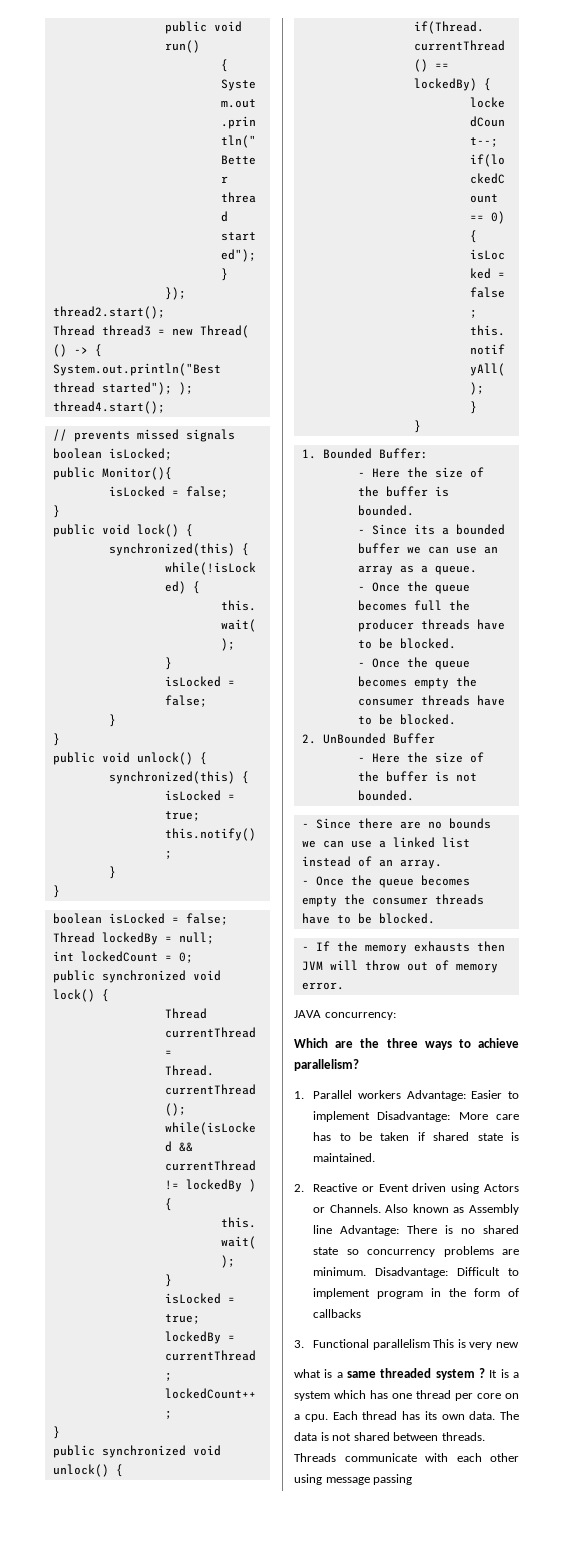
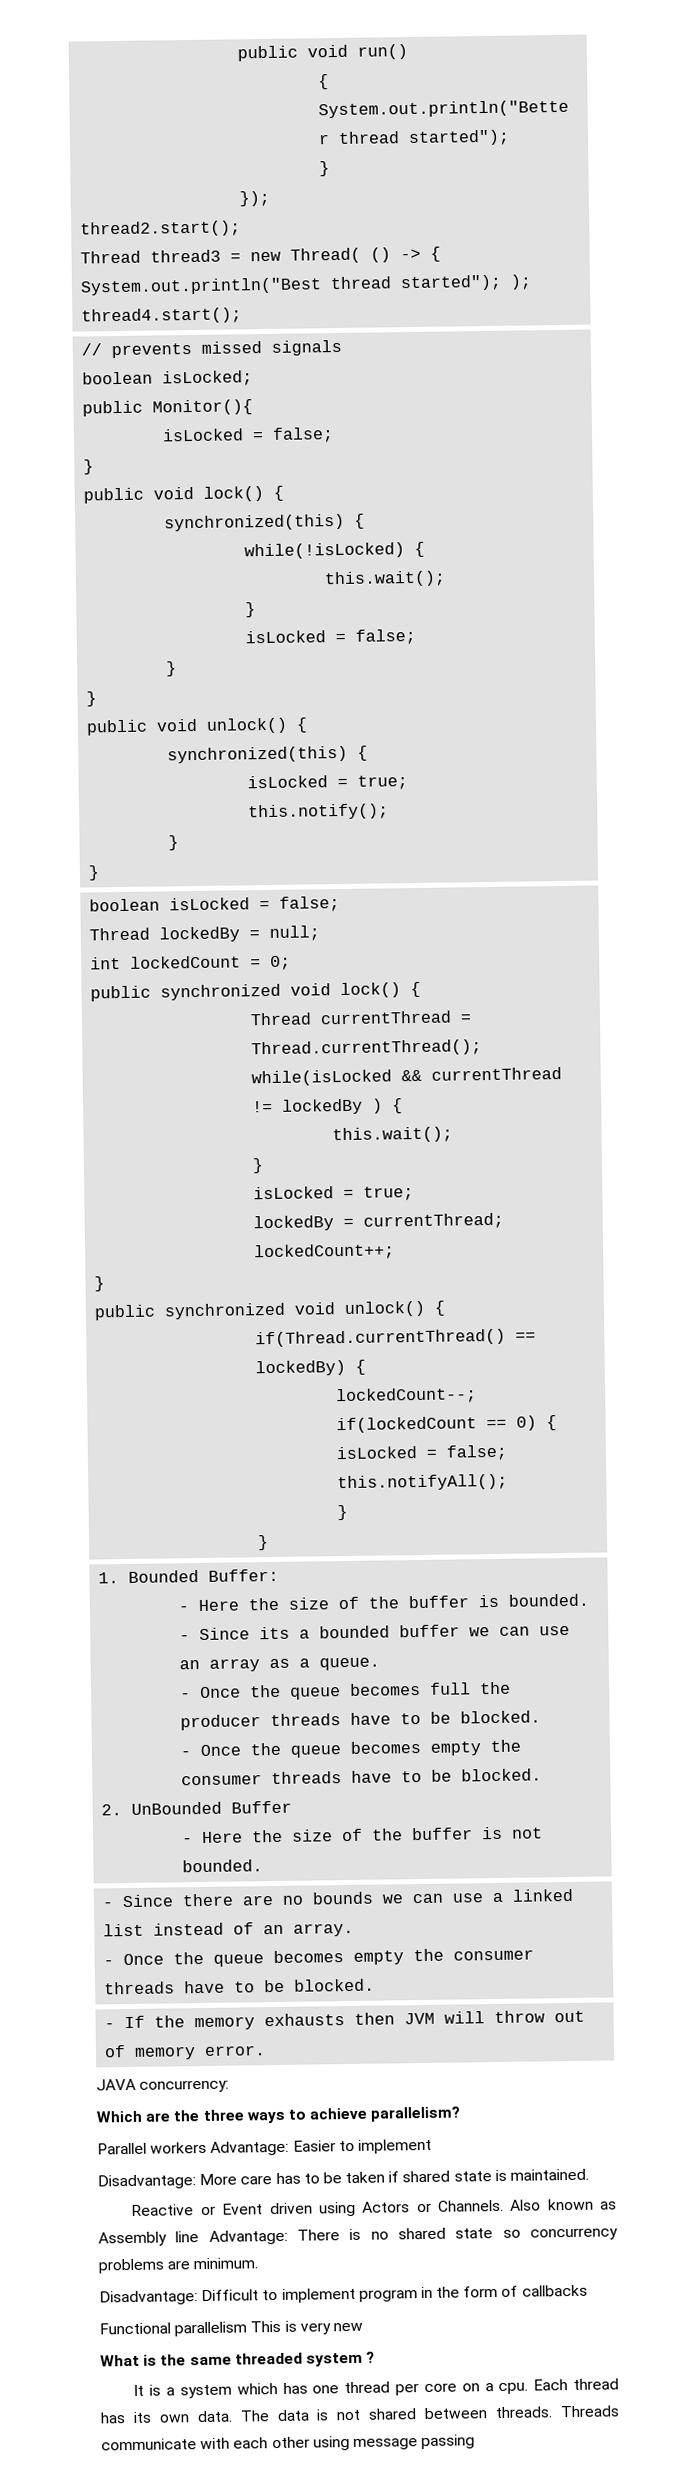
[294,1091,304,1099] 1. -> (461, 2114) none
(371, 1116) none -> (432, 2146) //
[294,1184,304,1192] 2. -> (590, 2174) none
(367, 1271) none -> (259, 2263) //
[294,1340,304,1348] 3. -> (588, 2290) none
[294,1369,343,1378] what is a -> [100,2354,187,2367] What is the
(485, 1373) none -> (376, 2357) //

